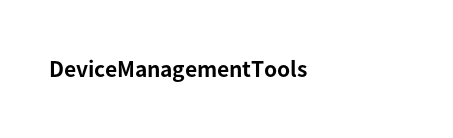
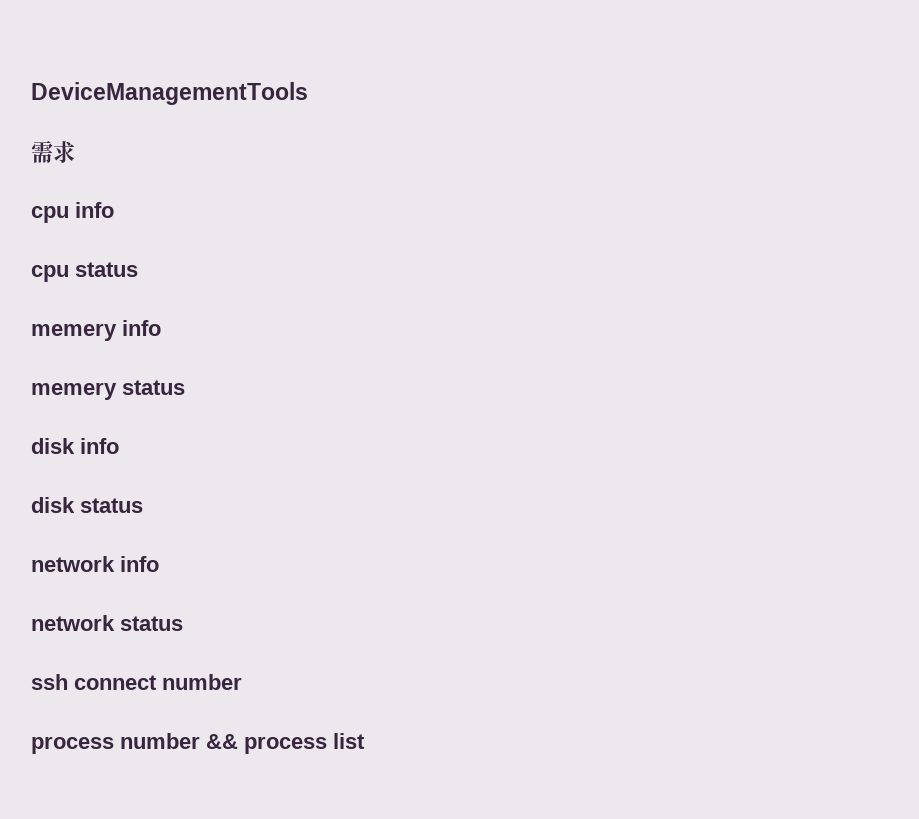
(307, 70) none -> [31,140,75,163] [31,202,114,223] [31,262,138,282] [31,320,161,341] [31,380,185,400] [31,438,119,454] [31,497,143,513] [31,556,159,572] [31,615,183,631] [31,674,242,690] [31,733,365,754] // 需求 // cpu info // cpu status // memery info // memery status // disk info // disk status // network info // network status // ssh connect number // process number && process list

